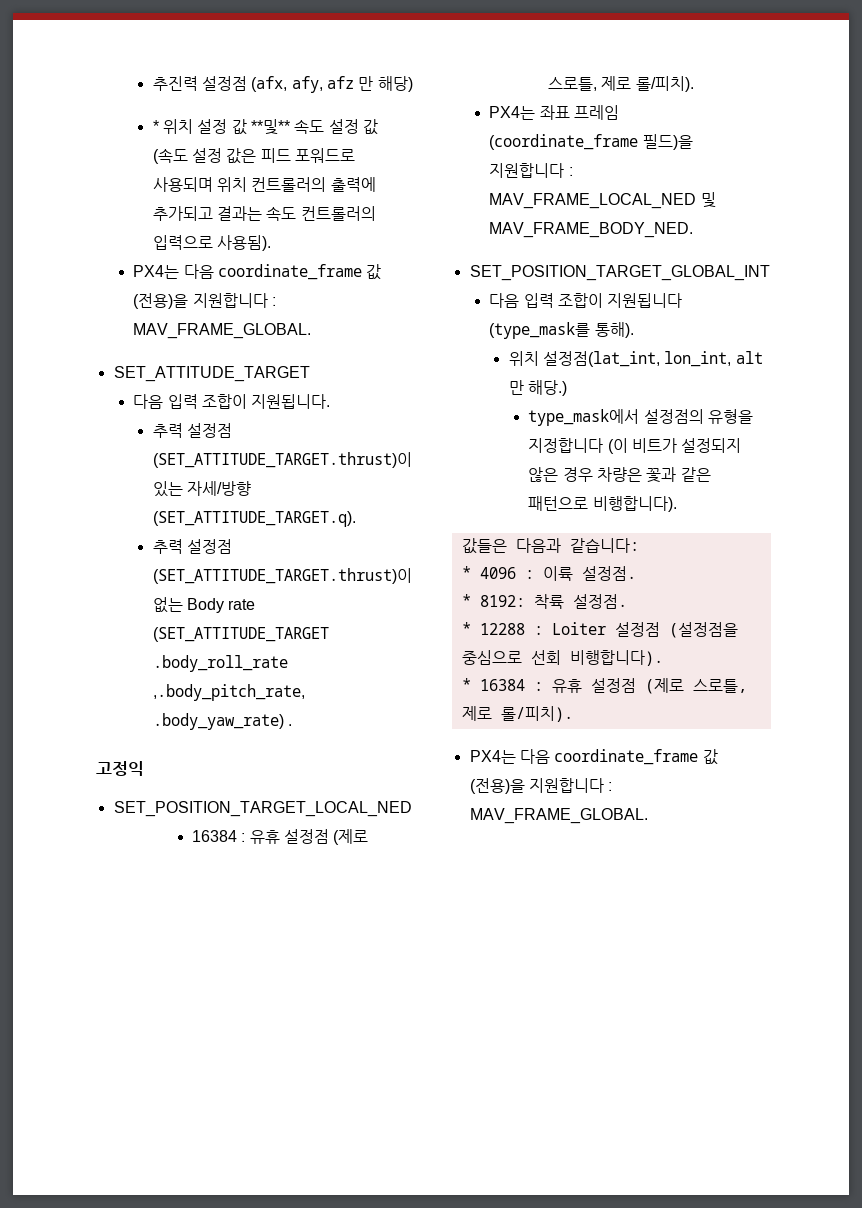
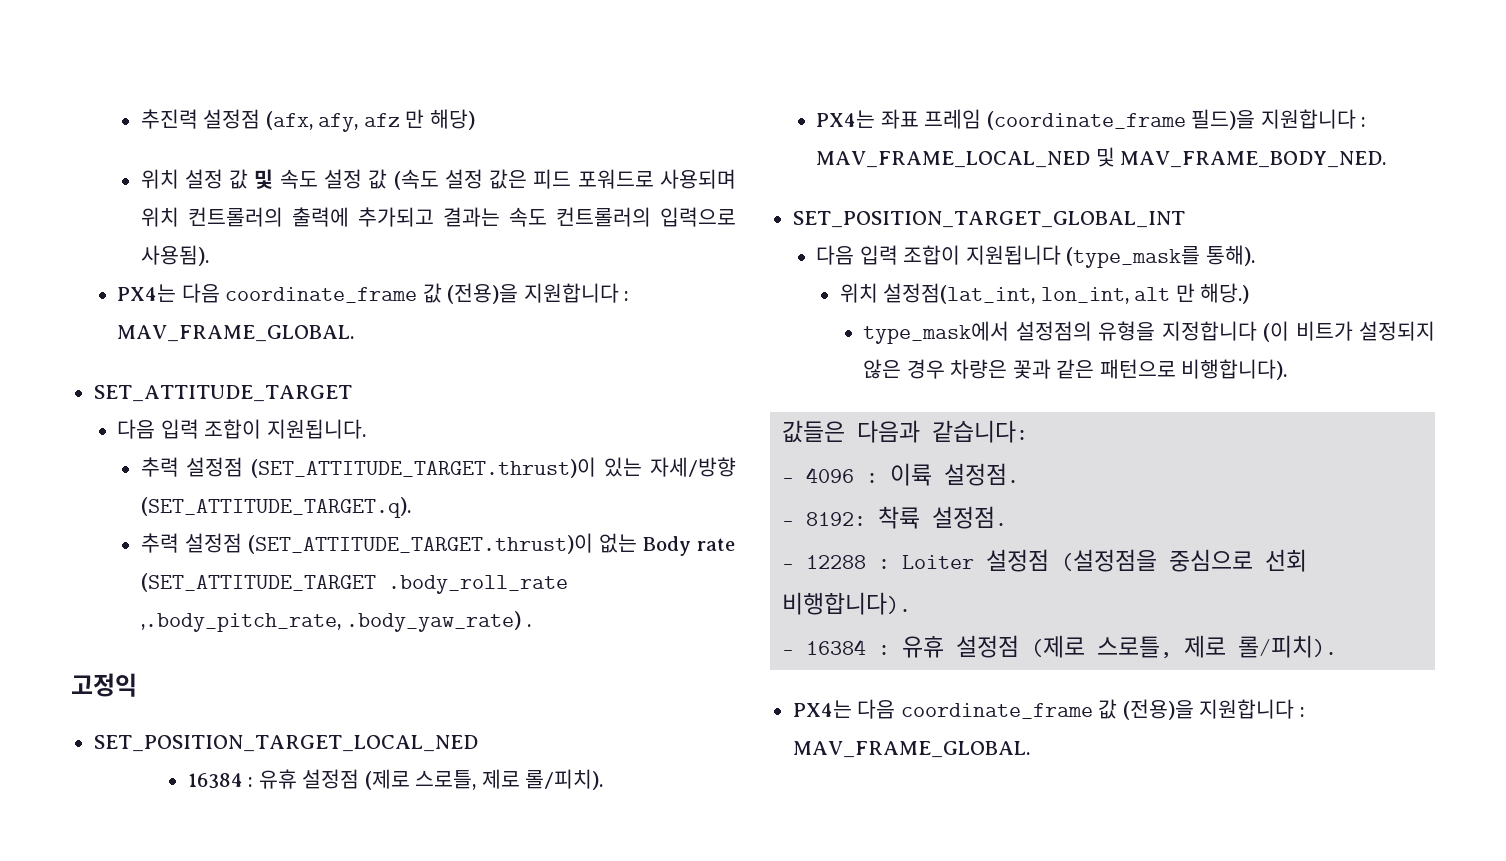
[152,120,159,132] * -> (475, 119) none
[251,119,291,135] **및** -> [254,169,274,189] 및
[461,566,471,579] * -> [782,478,795,483] -
[461,594,471,607] * -> [782,521,795,526] -
[461,622,471,635] * -> [782,564,795,569] -
[461,678,471,691] * -> [782,650,795,655] -

